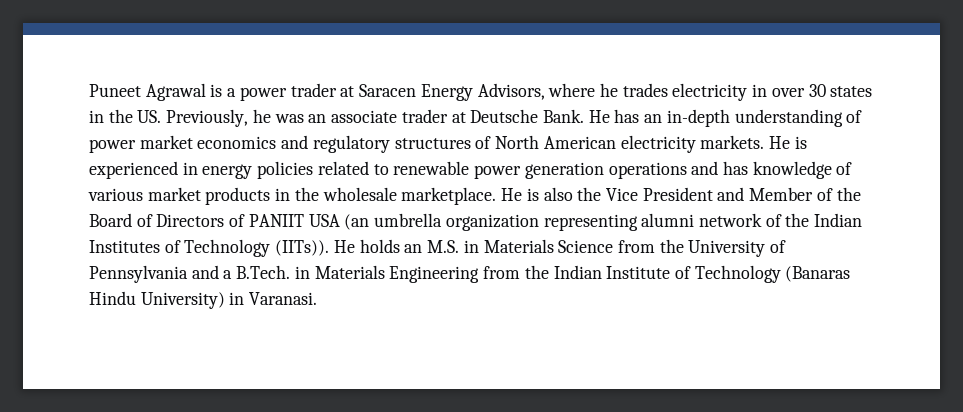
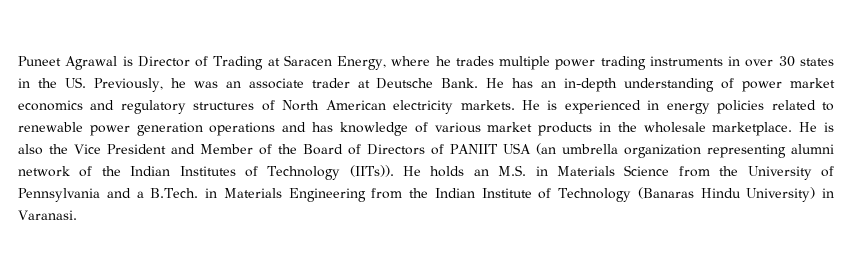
[227,83,748,101] a power trader at Saracen Energy Advisors, where he trades electricity -> [137,55,723,70] Director of Trading at Saracen Energy, where he trades multiple power trading instruments

